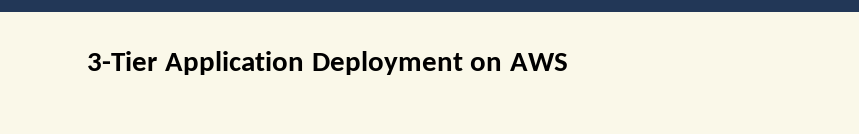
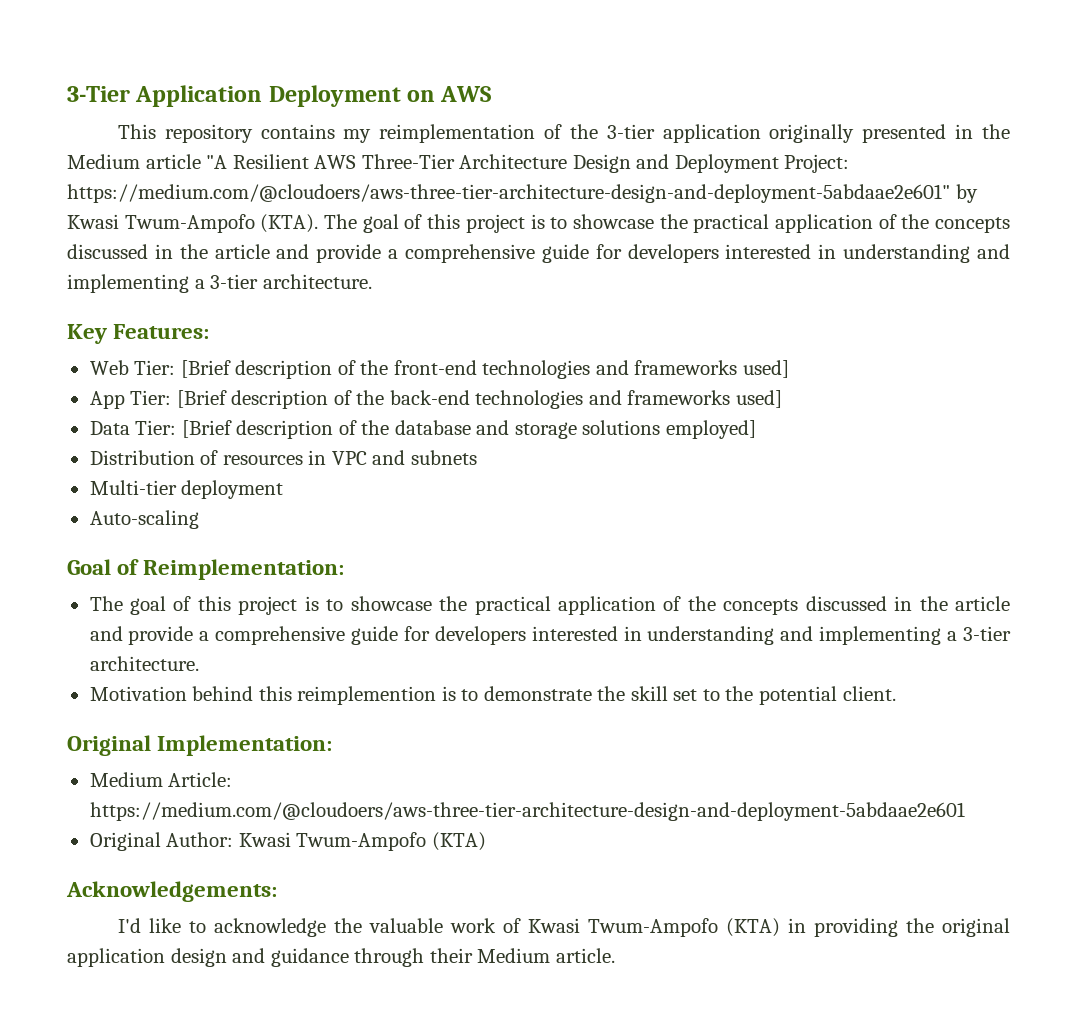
(569, 62) none -> [117,124,1011,143] [67,154,850,173] [67,184,978,203] [67,214,1010,233] [67,244,1011,263] [67,274,372,293] [67,324,210,344] [89,360,789,379] [89,390,782,409] [89,420,756,439] [89,450,477,465] [89,480,284,499] [89,510,199,529] [67,559,345,580] [89,596,1011,615] [89,626,1012,645] [89,656,199,671] [89,686,896,705] [67,735,333,756] [89,772,233,787] [89,802,965,821] [89,832,486,851] [66,881,277,902] [117,918,1011,937] [67,948,615,967] // This repository contains my reimplementation of the 3-tier application originally presented in the Medium article "A Resilient AWS Three-Tier Architecture Design and Deployment Project: https://medium.com/@cloudoers/aws-three-tier-architecture-design-and-deployment-5abdaae2e601" by Kwasi Twum-Ampofo (KTA). The goal of this project is to showcase the practical application of the concepts discussed in the article and provide a comprehensive guide for developers interested in understanding and implementing a 3-tier architecture. // Key Features: // Web Tier: [Brief description of the front-end technologies and frameworks used] // App Tier: [Brief description of the back-end technologies and frameworks used] // Data Tier: [Brief description of the database and storage solutions employed] // Distribution of resources in VPC and subnets // Multi-tier deployment // Auto-scaling // Goal of Reimplementation: // The goal of this project is to showcase the practical application of the concepts discussed in the article and provide a comprehensive guide for developers interested in understanding and implementing a 3-tier architecture. // Motivation behind this reimplemention is to demonstrate the skill set to the potential client. // Original Implementation: // Medium Article: https://medium.com/@cloudoers/aws-three-tier-architecture-design-and-deployment-5abdaae2e601 // Original Author: Kwasi Twum-Ampofo (KTA) // Acknowledgements: // I'd like to acknowledge the valuable work of Kwasi Twum-Ampofo (KTA) in providing the original application design and guidance through their Medium article.

